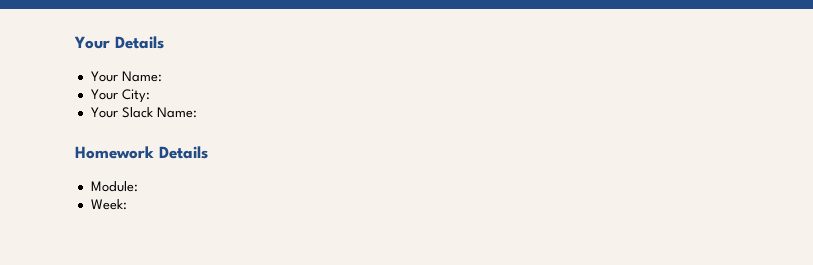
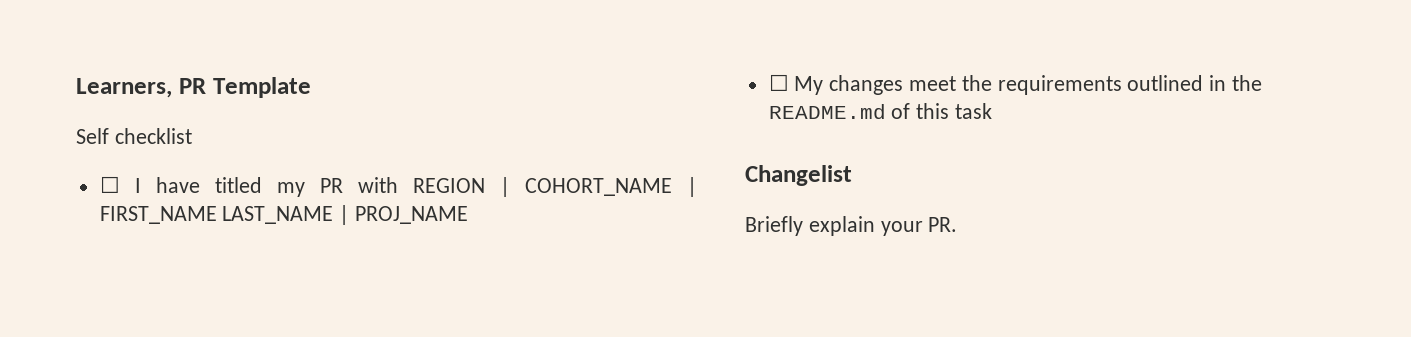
[74,36,164,49] [90,71,162,82] [90,89,150,103] [90,107,197,118] [75,146,208,159] [90,181,138,192] [90,199,127,210] Your Details // Your Name: // Your City: // Your Slack Name: // Homework Details // Module: // Week: -> [76,77,311,98] [76,128,192,144] [99,176,698,197] [99,205,469,225] [768,74,1263,95] [768,103,993,119] [745,165,852,186] [745,216,958,236] Learners, PR Template // Self checklist // ☐ I have titled my PR with REGION | COHORT_NAME | FIRST_NAME LAST_NAME | PROJ_NAME // ☐ My changes meet the requirements outlined in the README.md of this task // Changelist // Briefly explain your PR.

